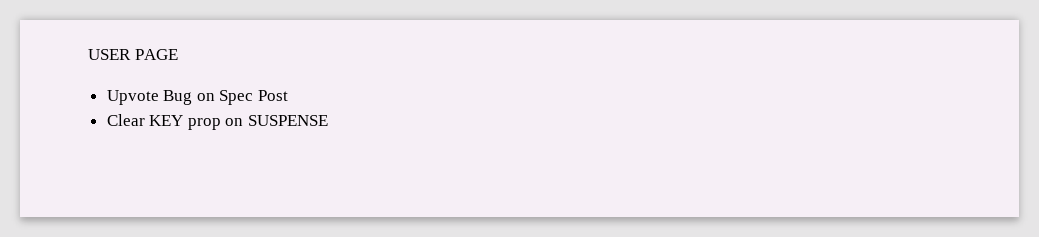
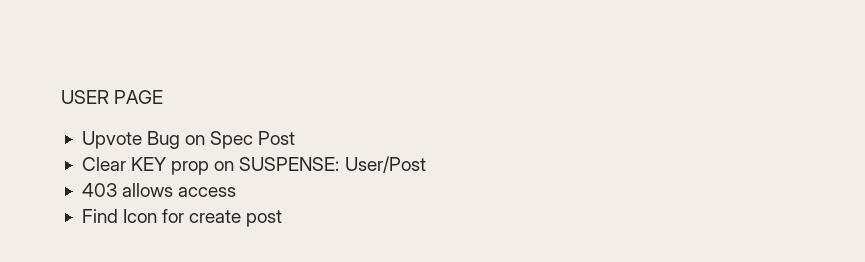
[248,115,329,126] SUSPENSE -> [239,156,426,173] [81,183,237,197] [81,209,283,227] SUSPENSE: User/Post // 403 allows access // Find Icon for create post

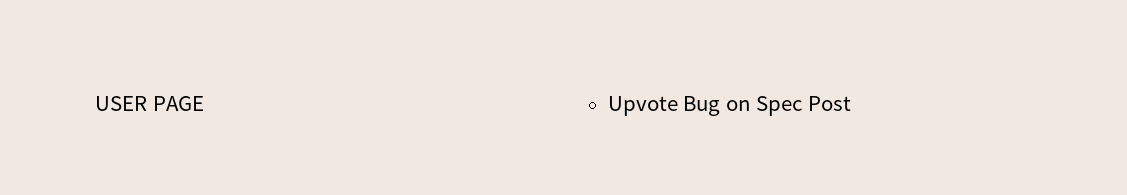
[81,156,426,175] [81,183,237,197] [81,209,283,227] // Clear KEY prop on SUSPENSE: User/Post // 403 allows access // Find Icon for create post -> (851, 103) none

